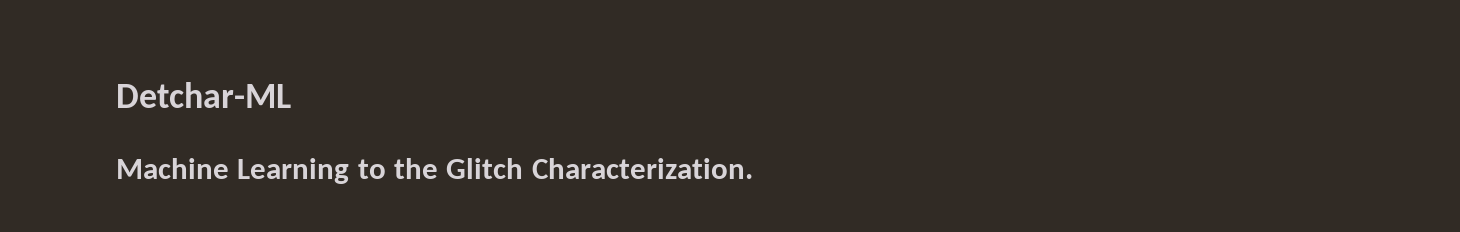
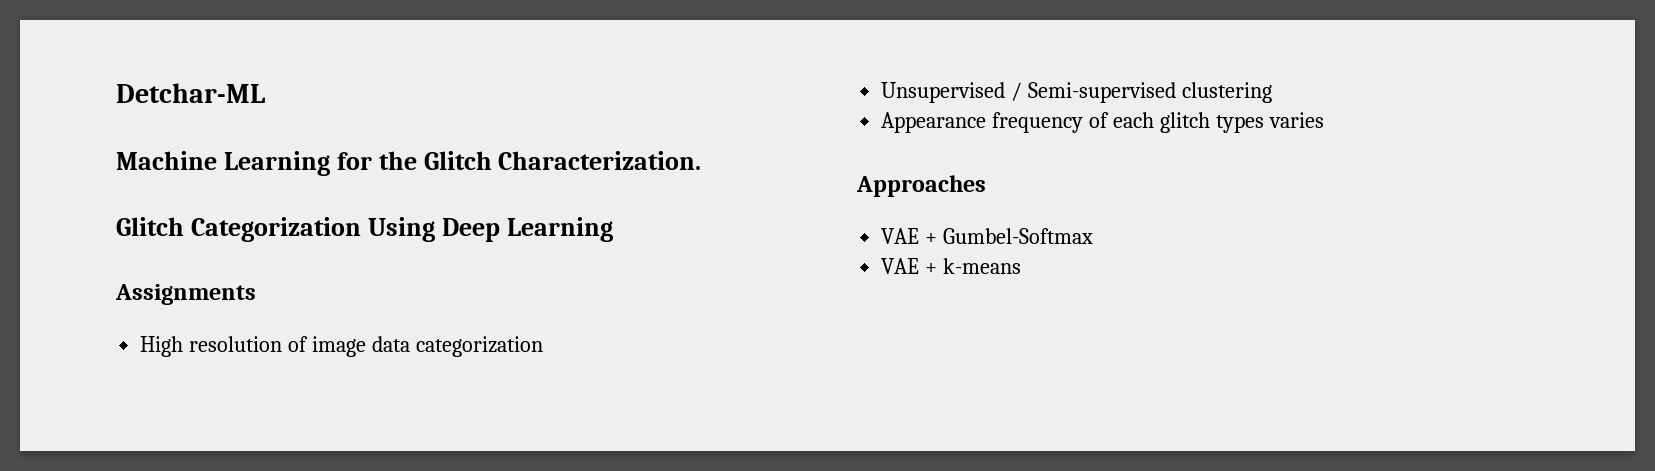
[357,159,386,179] to -> [336,152,372,170] for
(753, 168) none -> [116,217,613,242] [115,284,256,305] [140,336,543,357] [881,82,1273,103] [881,112,1324,133] [856,175,986,197] [881,228,1094,244] [881,258,1022,274] // Glitch Categorization Using Deep Learning // Assignments // High resolution of image data categorization // Unsupervised / Semi-supervised clustering // Appearance frequency of each glitch types varies // Approaches // VAE + Gumbel-Softmax // VAE + k-means

